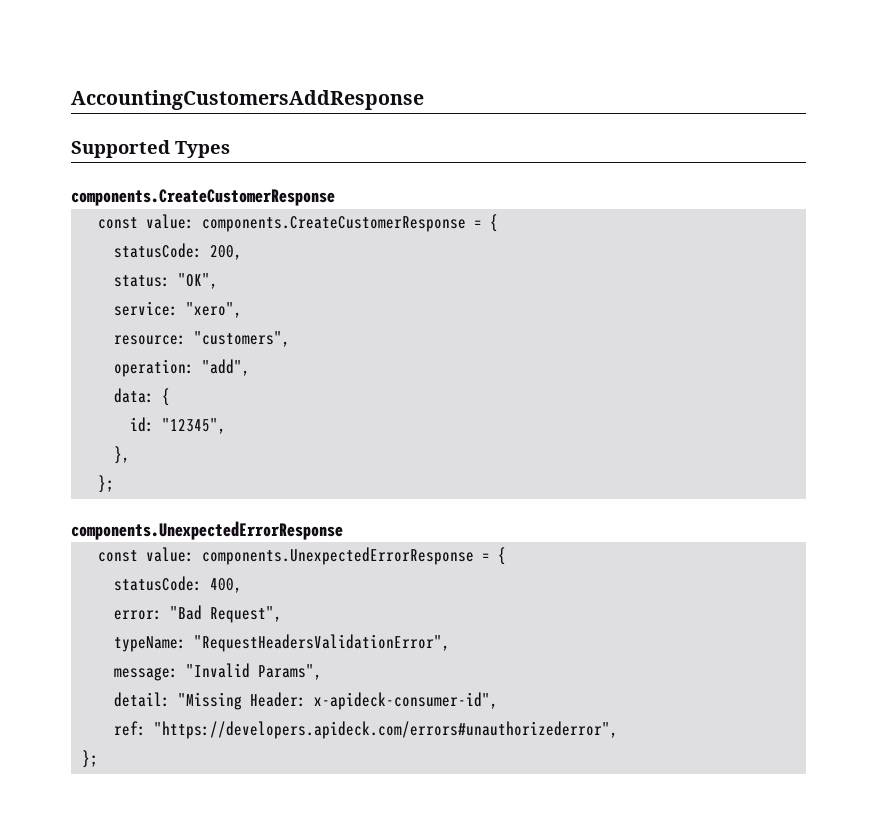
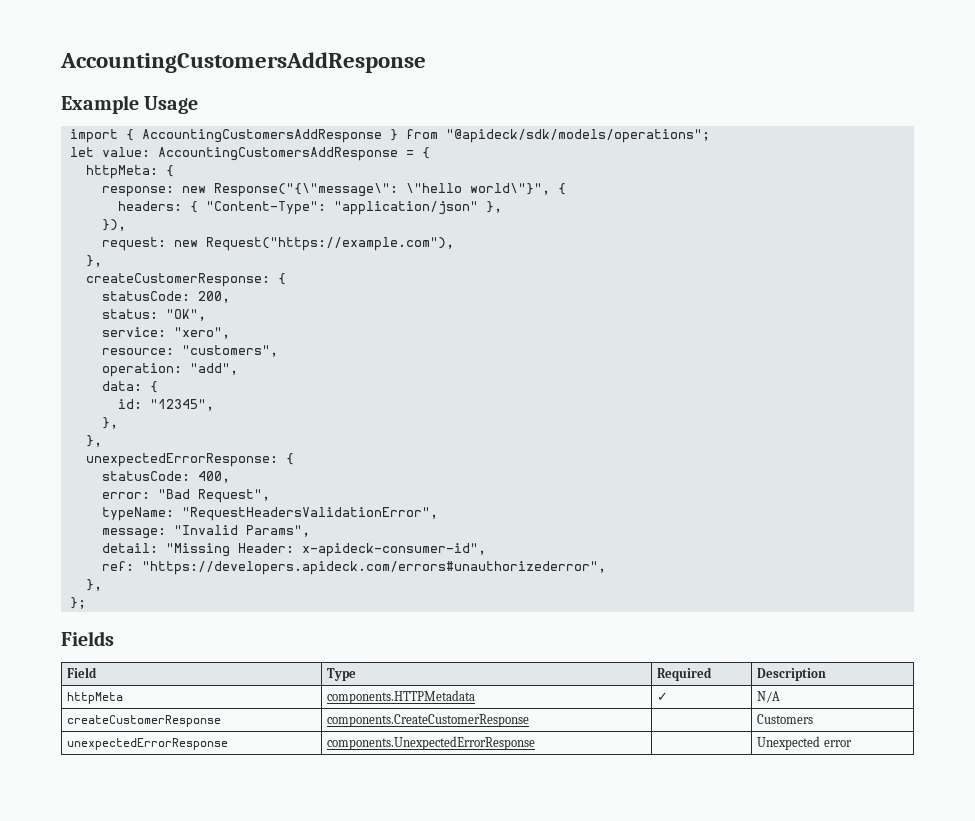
[71,140,230,158] [71,189,335,206] [98,214,483,232] Supported Types // components.CreateCustomerResponse // const value: components.CreateCustomerResponse = -> [61,95,199,114] [69,129,710,143] [69,147,430,161] [85,165,174,179] [101,183,566,197] [117,201,502,215] [101,219,126,231] [101,237,454,251] [85,255,102,267] [85,273,270,287] Example Usage // import { AccountingCustomersAddResponse } from "@apideck/sdk/models/operations"; // let value: AccountingCustomersAddResponse = { // httpMeta: { // response: new Response("{\"message\": \"hello world\"}", { // headers: { "Content-Type": "application/json" }, // }), // request: new Request("https://example.com"), // }, // createCustomerResponse:
[98,475,115,493] [71,521,343,540] [98,547,491,565] }; // components.UnexpectedErrorResponse // const value: components.UnexpectedErrorResponse = -> [85,435,102,447] [85,453,278,467] }, // unexpectedErrorResponse:
[82,750,99,768] // }; -> [85,579,102,591] [69,597,86,609] [61,631,114,646] [67,667,98,678] [327,668,357,681] [657,667,713,681] [757,668,827,681] [67,692,124,704] [327,690,476,704] [657,692,669,701] [757,691,781,703] [67,715,222,727] [327,714,530,727] [757,714,814,724] [67,738,229,750] [327,736,536,750] [757,736,852,750] // }, // }; // Fields // Field | Type | Required | Description // httpMeta | components.HTTPMetadata | ✓ | N/A // createCustomerResponse | components.CreateCustomerResponse | | Customers // unexpectedErrorResponse | components.UnexpectedErrorResponse | | Unexpected error

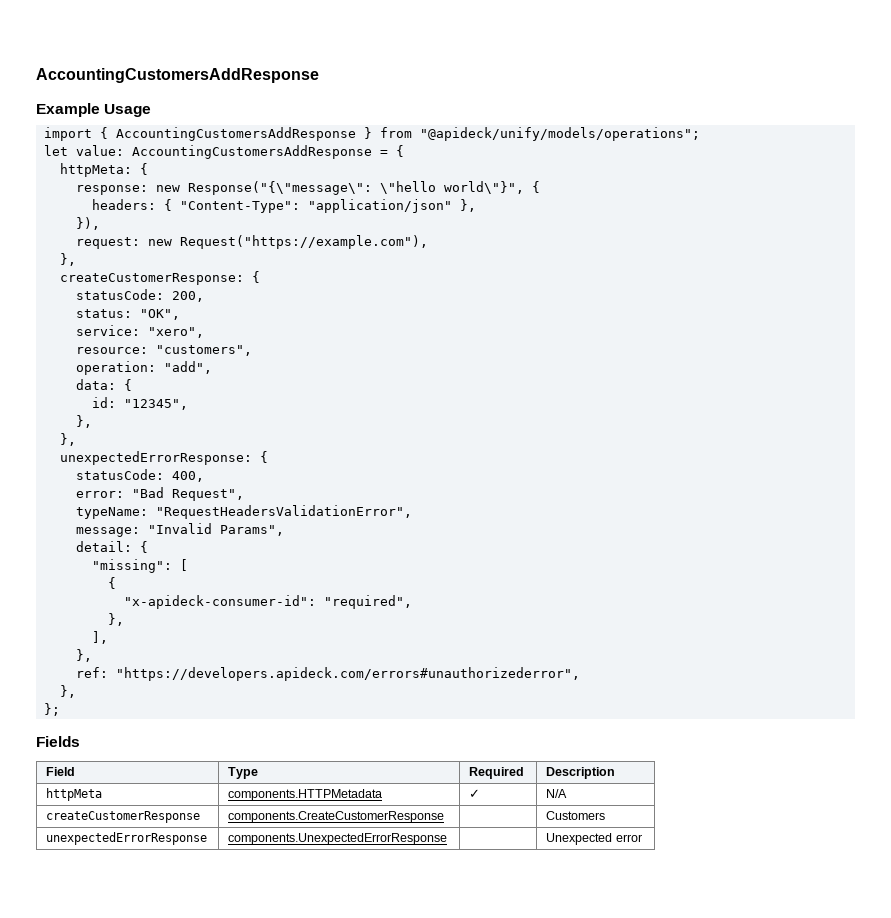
[445,129,710,143] "@apideck/sdk/models/operations"; -> [420,127,701,141] "@apideck/unify/models/operations";
[165,543,486,557] "Missing Header: x-apideck-consumer-id", -> [140,541,149,553] [92,559,189,573] [108,577,117,589] [124,595,413,609] [108,613,125,626] [92,631,109,644] [76,649,93,662] { // "missing": [ // { // "x-apideck-consumer-id": "required", // }, // ], // },

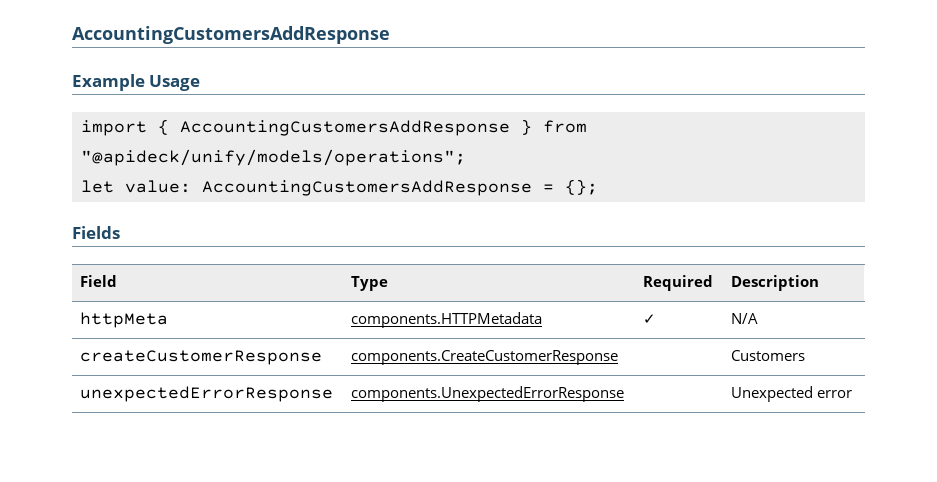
[396,145,405,157] [60,163,149,177] [76,181,541,195] [92,199,477,213] [76,217,101,230] [76,235,429,249] [60,253,77,266] [60,271,261,285] [76,289,205,302] [76,309,181,320] [76,325,205,338] [76,345,253,356] [76,361,213,375] [76,379,133,391] [92,397,189,410] [76,415,93,428] [60,433,77,446] [60,451,269,465] [76,469,205,482] [76,487,245,501] [76,505,413,519] [76,523,285,537] [76,541,149,553] [92,559,189,573] [108,577,117,589] [124,595,413,609] [108,613,125,626] [92,631,109,644] [76,649,93,662] [76,667,581,681] [60,685,77,698] [44,703,61,716] { // httpMeta: { // response: new Response("{\"message\": \"hello world\"}", { // headers: { "Content-Type": "application/json" }, // }), // request: new Request("https://example.com"), // }, // createCustomerResponse: { // statusCode: 200, // status: "OK", // service: "xero", // resource: "customers", // operation: "add", // data: { // id: "12345", // }, // }, // unexpectedErrorResponse: { // statusCode: 400, // error: "Bad Request", // typeName: "RequestHeadersValidationError", // message: "Invalid Params", // detail: { // "missing": [ // { // "x-apideck-consumer-id": "required", // }, // ], // }, // ref: "https://developers.apideck.com/errors#unauthorizederror", // }, // }; -> [565,179,598,195] {};

